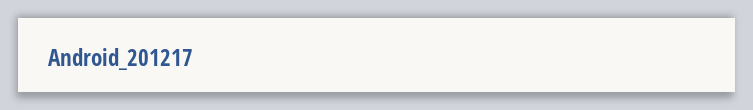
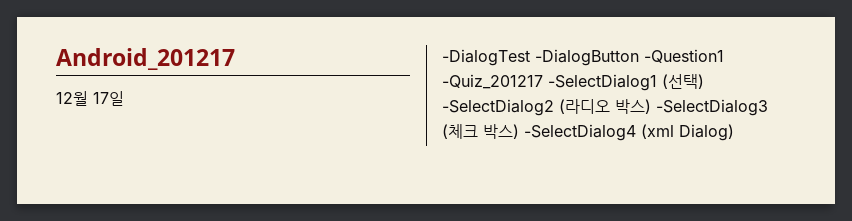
(193, 59) none -> [56,91,124,106] [442,49,724,66] [442,74,704,91] [442,99,768,116] [442,124,734,141] // 12월 17일 // -DialogTest -DialogButton -Question1 -Quiz_201217 -SelectDialog1 (선택) -SelectDialog2 (라디오 박스) -SelectDialog3 (체크 박스) -SelectDialog4 (xml Dialog)

